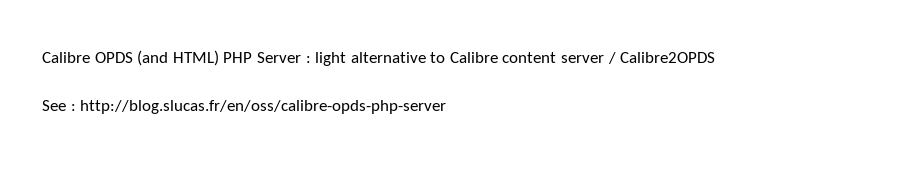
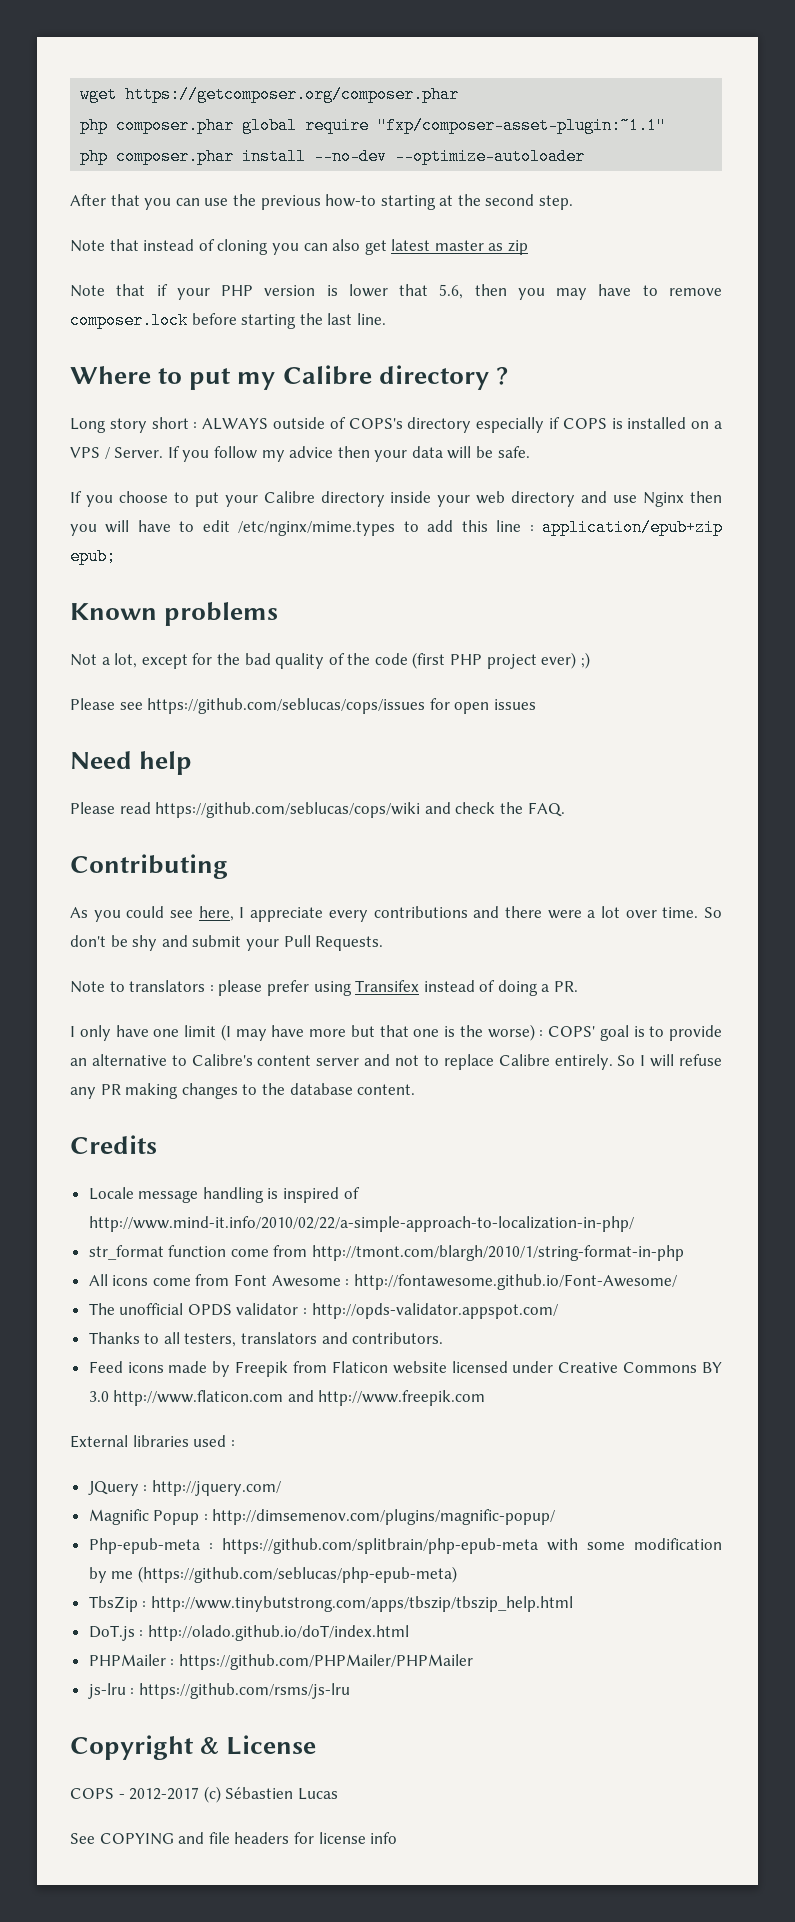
[42,50,347,66] Calibre OPDS (and HTML) PHP Server : light -> [80,86,460,103] [80,117,667,134] [80,148,586,165] [70,194,574,210] [70,239,529,255] [70,284,722,300] [70,312,386,329] [70,365,508,390] [70,417,722,433] [70,446,530,462] [70,491,722,507] [70,519,723,536] [70,548,116,565] [70,602,279,626] [70,652,590,669] [70,698,536,714] [70,751,193,775] [70,802,565,818] [70,854,228,879] [70,906,722,922] [70,935,384,951] [70,980,579,996] [70,1024,722,1041] [70,1058,87,1066] wget https://getcomposer.org/composer.phar // php composer.phar global require "fxp/composer-asset-plugin:~1.1" // php composer.phar install --no-dev --optimize-autoloader // After that you can use the previous how-to starting at the second step. // Note that instead of cloning you can also get latest master as zip // Note that if your PHP version is lower that 5.6, then you may have to remove composer.lock before starting the last line. // Where to put my Calibre directory ? // Long story short : ALWAYS outside of COPS's directory especially if COPS is installed on a VPS / Server. If you follow my advice then your data will be safe. // If you choose to put your Calibre directory inside your web directory and use Nginx then you will have to edit /etc/nginx/mime.types to add this line : application/epub+zip epub; // Known problems // Not a lot, except for the bad quality of the code (first PHP project ever) ;) // Please see https://github.com/seblucas/cops/issues for open issues // Need help // Please read https://github.com/seblucas/cops/wiki and check the FAQ. // Contributing // As you could see here, I appreciate every contributions and there were a lot over time. So don't be shy and submit your Pull Requests. // Note to translators : please prefer using Transifex instead of doing a PR. // I only have one limit (I may have more but that one is the worse) : COPS' goal is to provide an
[449,52,498,63] Calibre -> [191,1054,253,1066] Calibre's
[607,52,716,64] [42,100,447,114] / Calibre2OPDS // See : http://blog.slucas.fr/en/oss/calibre-opds-php-server -> [364,1054,723,1070] [70,1083,416,1099] [70,1135,157,1154] [88,1187,360,1203] [88,1216,634,1232] [88,1245,685,1261] [88,1274,677,1290] [88,1303,558,1319] [88,1332,444,1347] [88,1361,722,1377] [88,1390,486,1406] [70,1435,235,1448] [87,1480,281,1496] [88,1509,556,1525] [88,1538,723,1554] [88,1566,457,1583] [88,1596,573,1612] [88,1625,409,1641] [88,1654,473,1670] [87,1683,350,1699] [70,1735,317,1760] [70,1786,338,1803] [70,1832,398,1845] and not to replace Calibre entirely. So I will refuse any PR making changes to the database content. // Credits // Locale message handling is inspired of http://www.mind-it.info/2010/02/22/a-simple-approach-to-localization-in-php/ // str_format function come from http://tmont.com/blargh/2010/1/string-format-in-php // All icons come from Font Awesome : http://fontawesome.github.io/Font-Awesome/ // The unofficial OPDS validator : http://opds-validator.appspot.com/ // Thanks to all testers, translators and contributors. // Feed icons made by Freepik from Flaticon website licensed under Creative Commons BY 3.0 http://www.flaticon.com and http://www.freepik.com // External libraries used : // JQuery : http://jquery.com/ // Magnific Popup : http://dimsemenov.com/plugins/magnific-popup/ // Php-epub-meta : https://github.com/splitbrain/php-epub-meta with some modification by me (https://github.com/seblucas/php-epub-meta) // TbsZip : http://www.tinybutstrong.com/apps/tbszip/tbszip_help.html // DoT.js : http://olado.github.io/doT/index.html // PHPMailer : https://github.com/PHPMailer/PHPMailer // js-lru : https://github.com/rsms/js-lru // Copyright & License // COPS - 2012-2017 (c) Sébastien Lucas // See COPYING and file headers for license info

